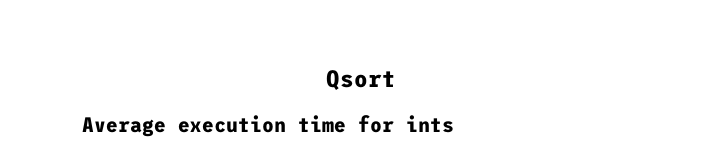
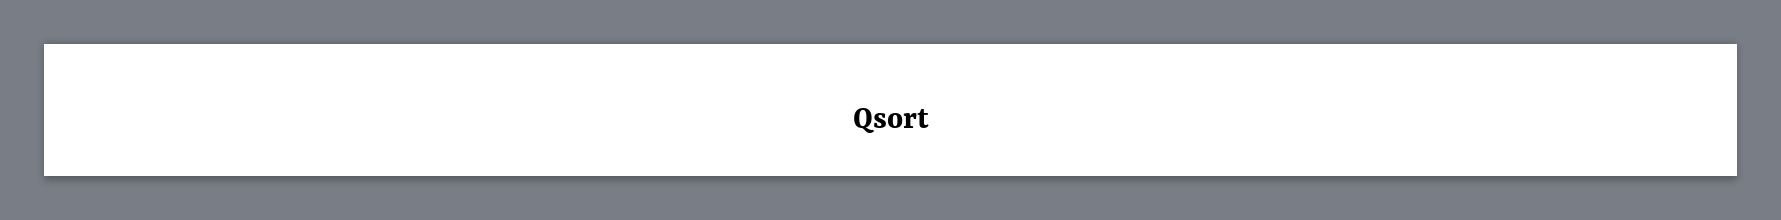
[82,115,454,137] // Average execution time for ints -> (929, 120) none

